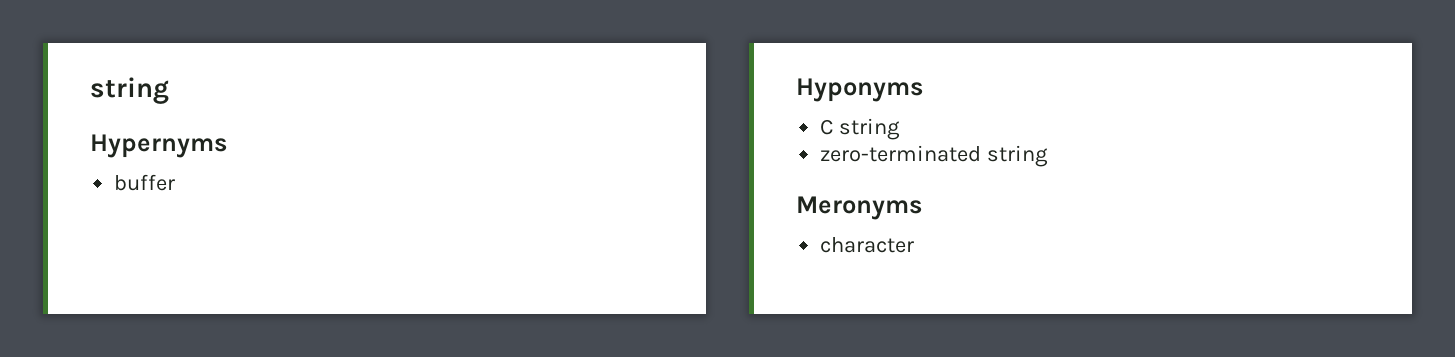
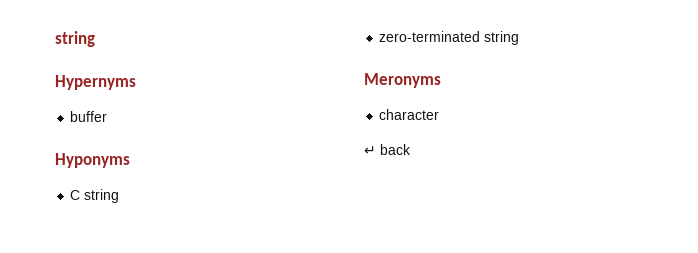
(915, 245) none -> [364,144,411,155] // ↵ back

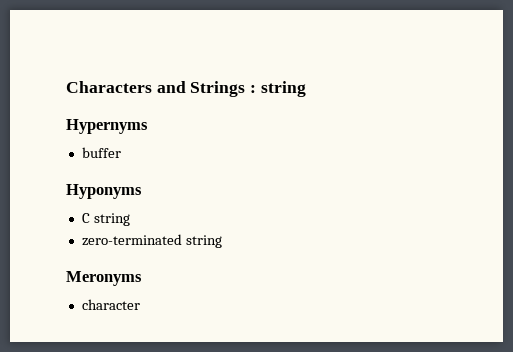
(55, 39) none -> [66,81,257,97] Characters and Strings :
[364,144,411,155] // ↵ back -> (140, 304) none

